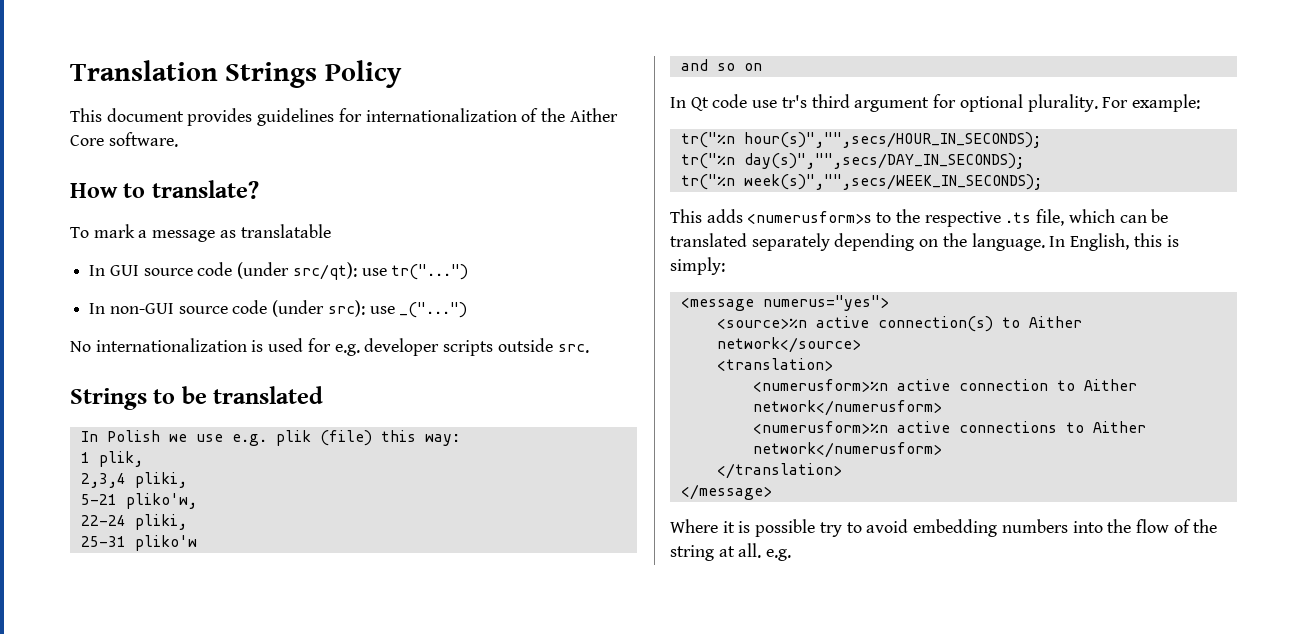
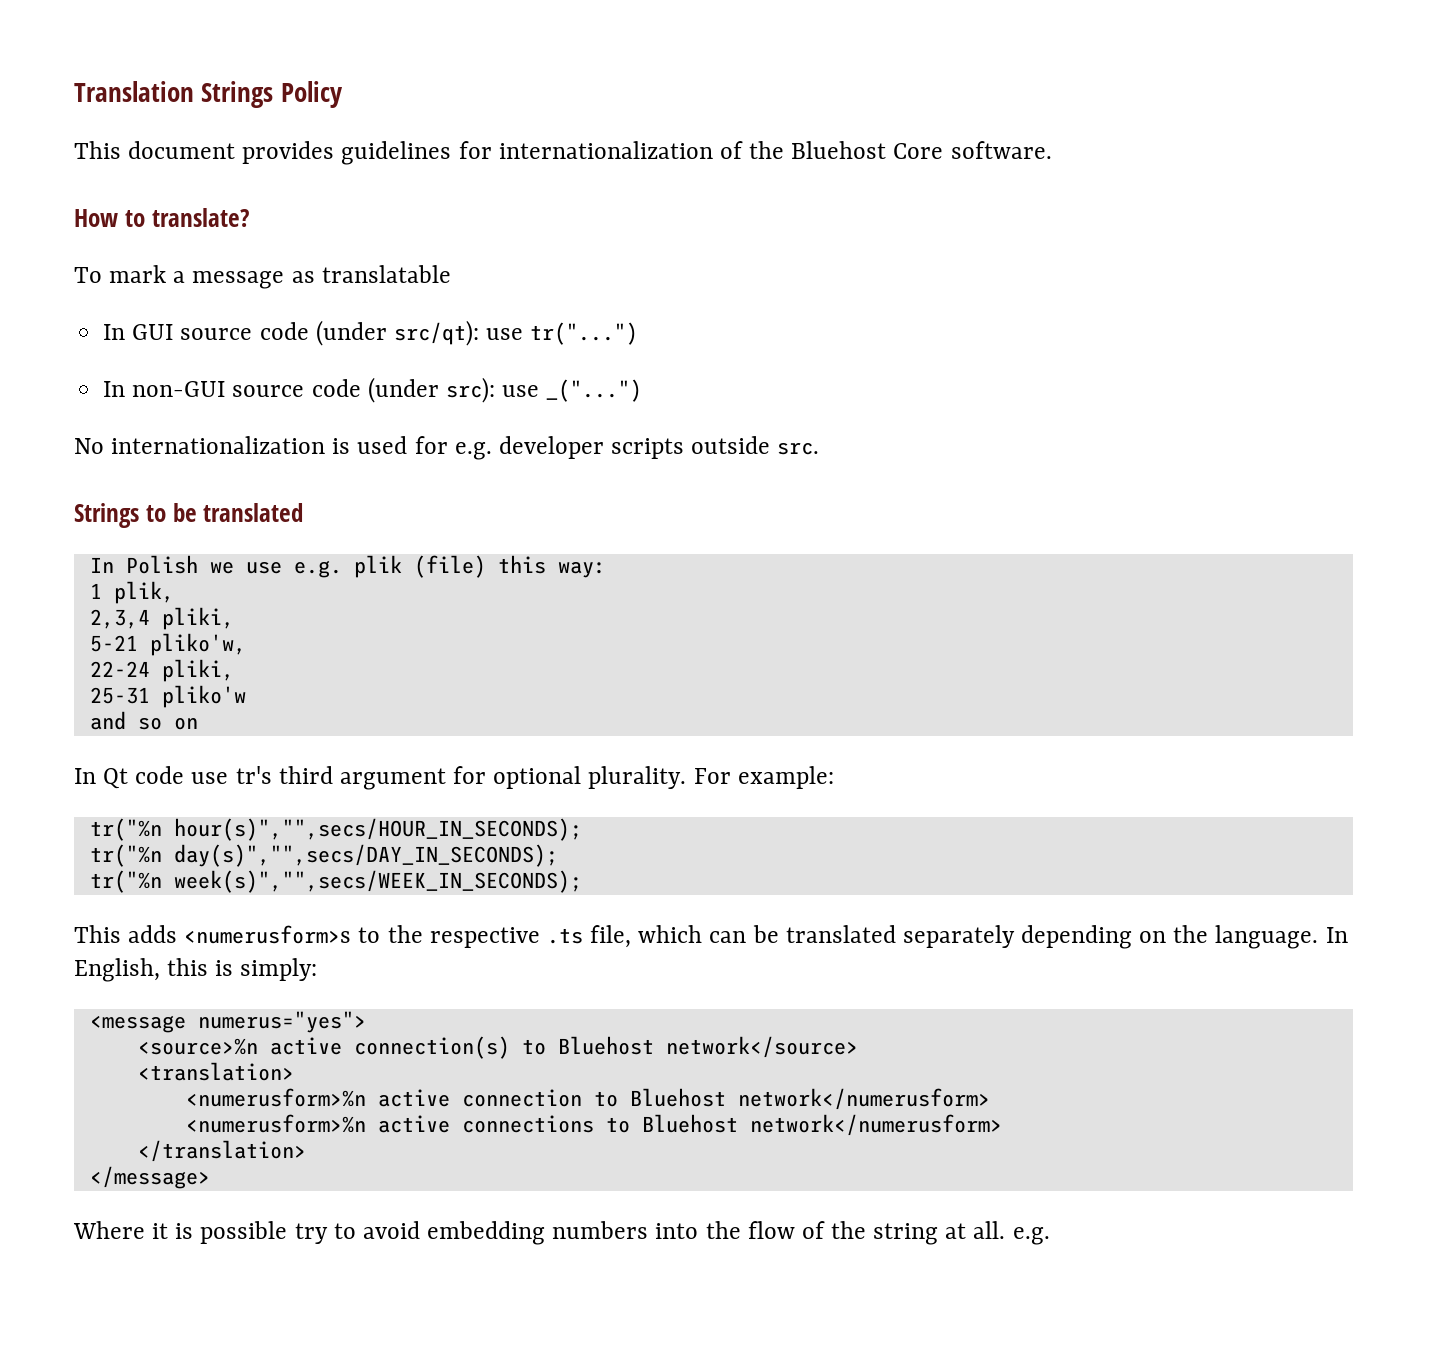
[569,108,618,122] Aither -> [791,141,887,159] Bluehost
[1028,316,1082,328] Aither -> [557,1036,654,1055] Bluehost
[1083,379,1137,391] Aither -> [629,1088,726,1107] Bluehost
[1092,421,1146,433] Aither -> [641,1114,738,1133] Bluehost

